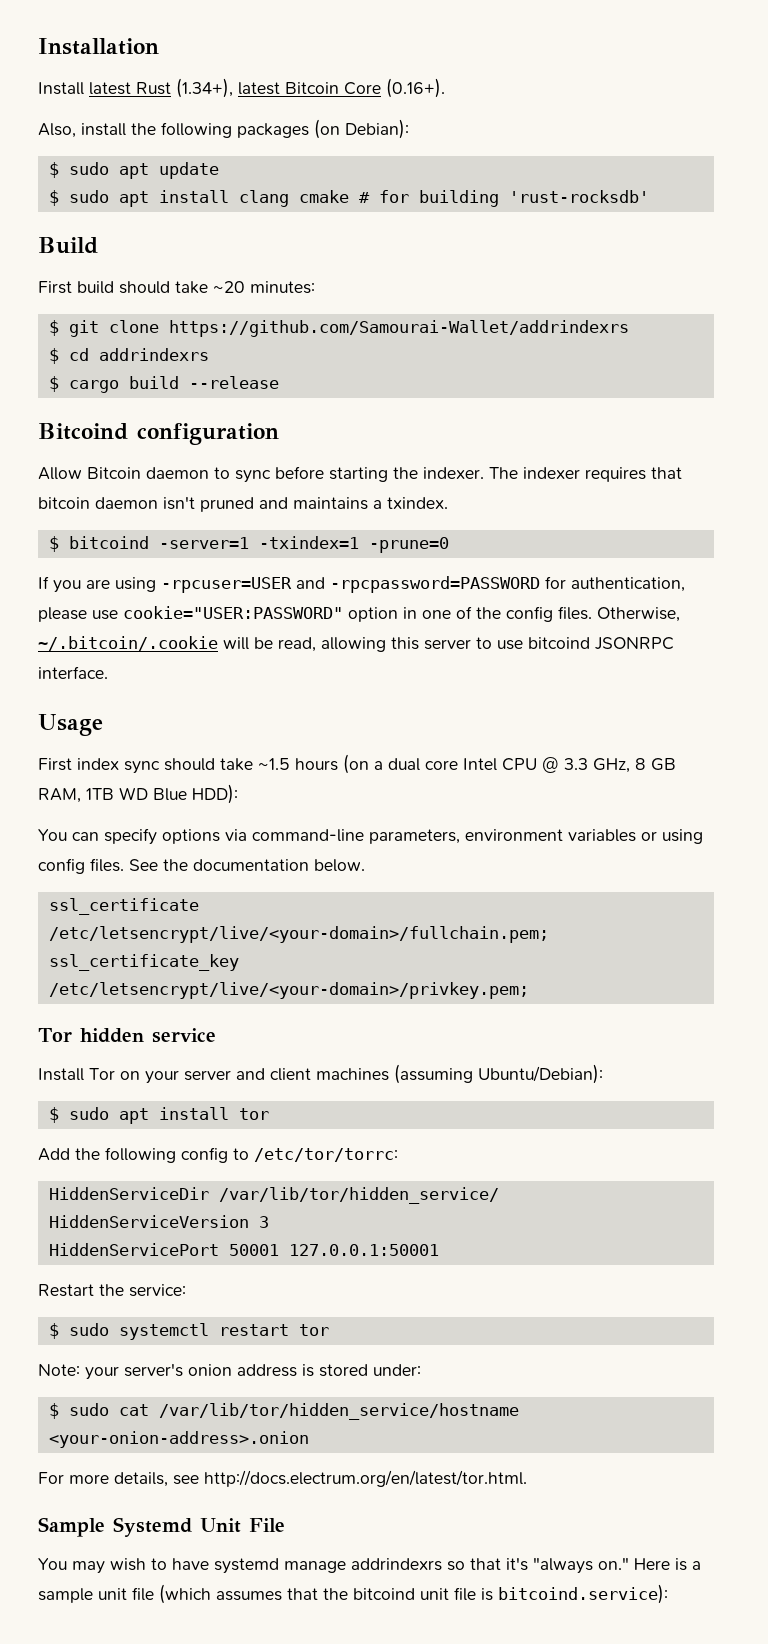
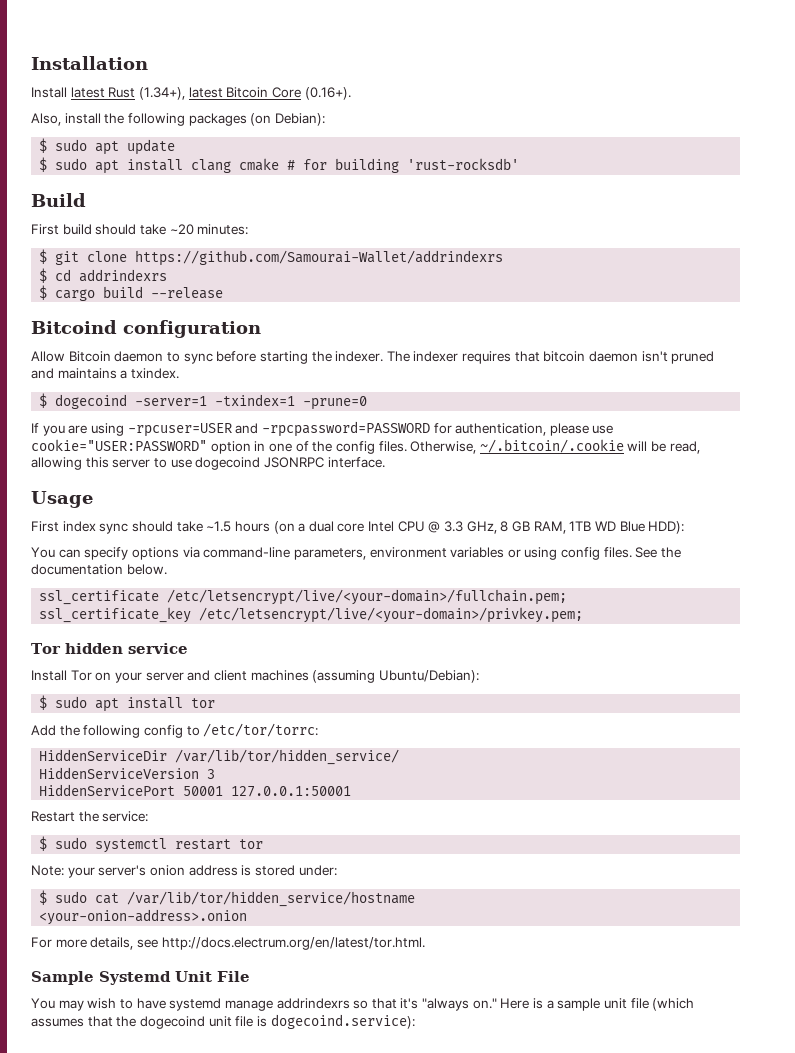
[68,536,149,549] bitcoind -> [55,394,128,409] dogecoind
[528,637,590,649] bitcoind -> [195,457,261,470] dogecoind
[353,1588,415,1600] bitcoind -> [139,1016,205,1029] dogecoind
[498,1584,668,1604] bitcoind.service): -> [270,1014,415,1029] dogecoind.service):

